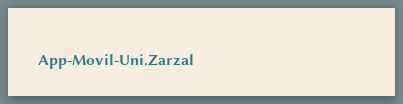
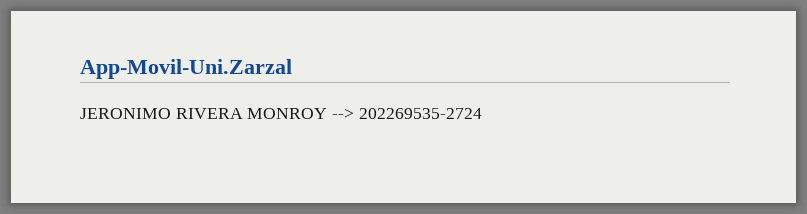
(194, 61) none -> [80,108,482,119] // JERONIMO RIVERA MONROY --> 202269535-2724

